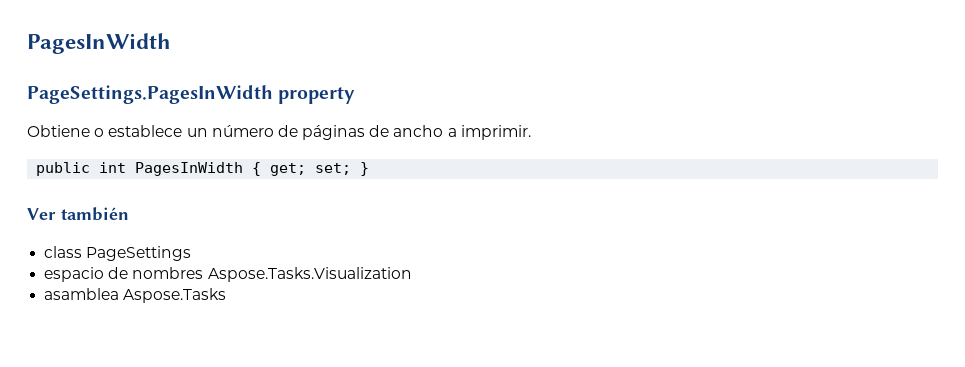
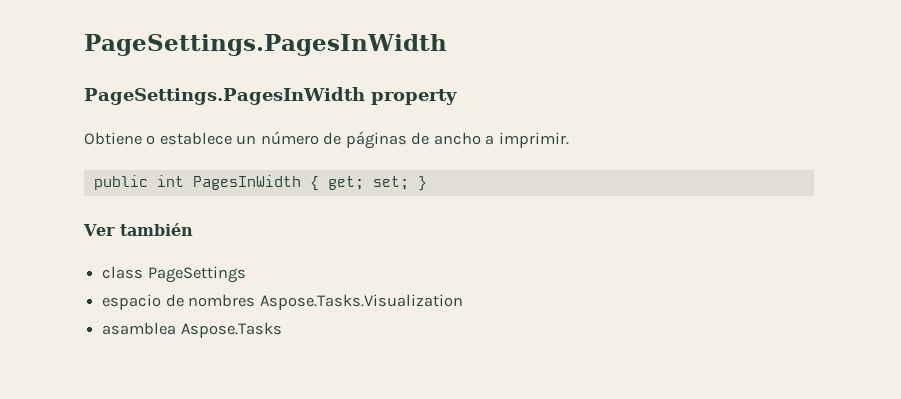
[27,33,171,54] PagesInWidth -> [84,34,447,56] PageSettings.PagesInWidth

